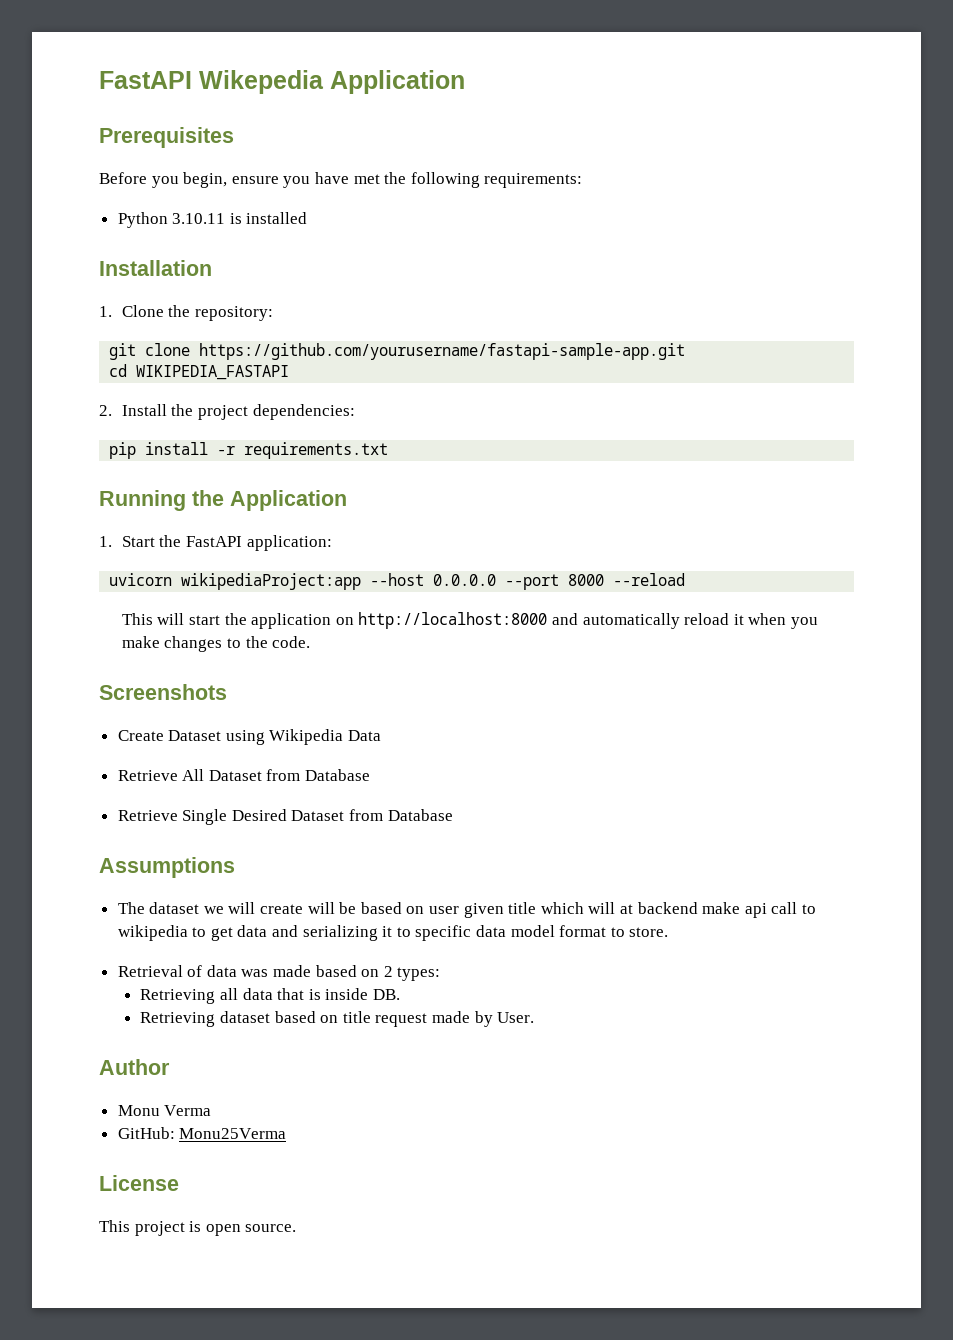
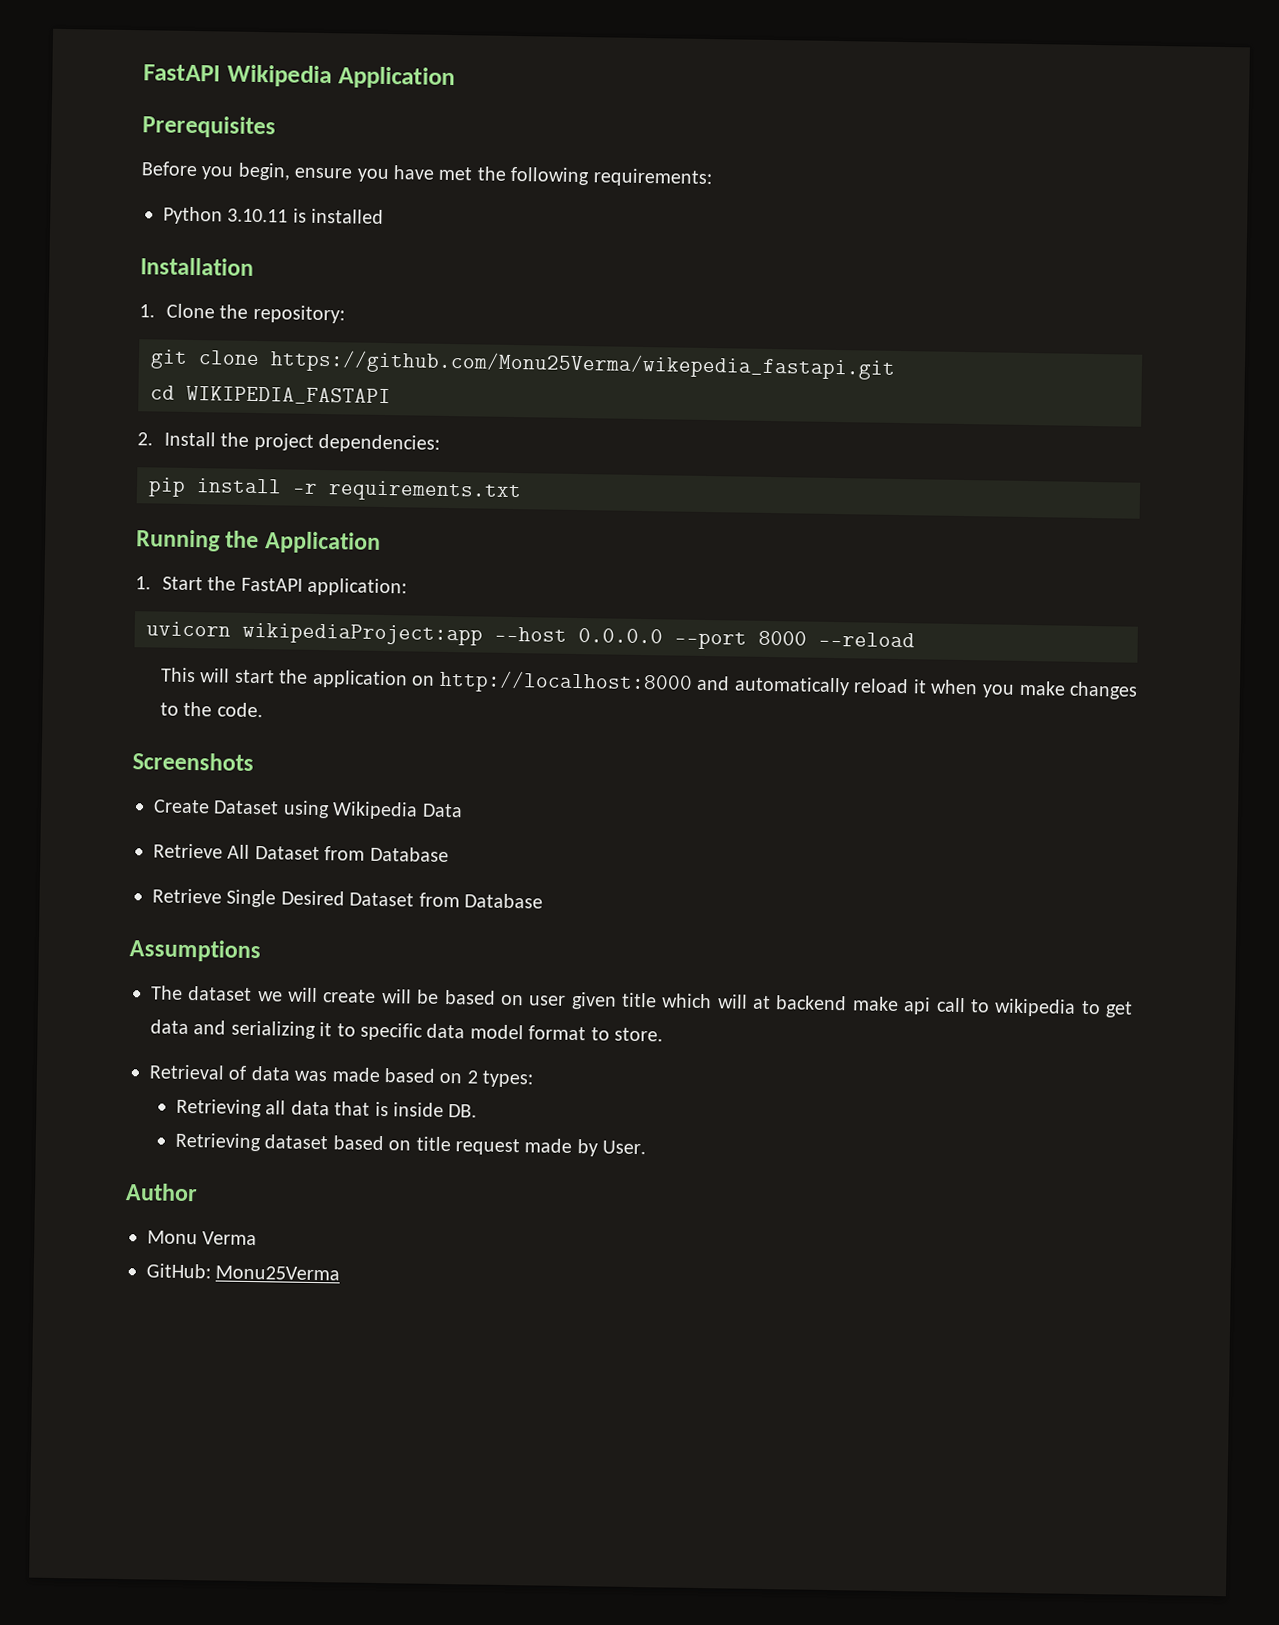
[99,70,324,94] FastAPI Wikepedia -> [143,64,332,88] FastAPI Wikipedia
[199,343,686,360] https://github.com/yourusername/fastapi-sample-app.git -> [270,349,896,380] https://github.com/Monu25Verma/wikepedia_fastapi.git
[99,1175,179,1191] [99,1220,297,1236] // License // This project is open source. -> (341, 1273) none

